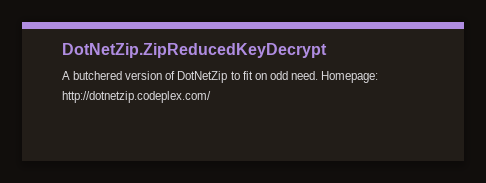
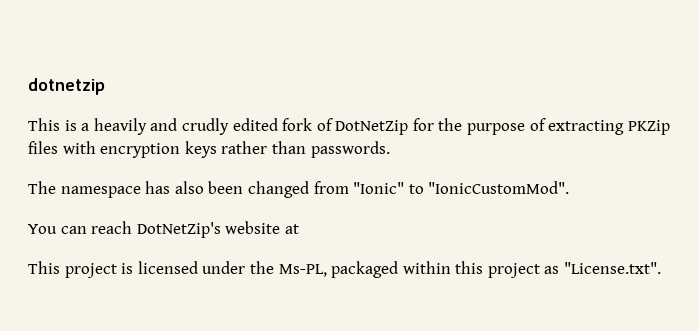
[62,43,327,58] [62,71,379,83] [62,91,211,103] DotNetZip.ZipReducedKeyDecrypt // A butchered version of DotNetZip to fit on odd need. Homepage: http://dotnetzip.codeplex.com/ -> [28,78,105,95] [28,118,670,135] [28,141,390,158] [28,181,570,198] [28,221,299,238] [28,261,662,278] dotnetzip // This is a heavily and crudly edited fork of DotNetZip for the purpose of extracting PKZip files with encryption keys rather than passwords. // The namespace has also been changed from "Ionic" to "IonicCustomMod". // You can reach DotNetZip's website at // This project is licensed under the Ms-PL, packaged within this project as "License.txt".

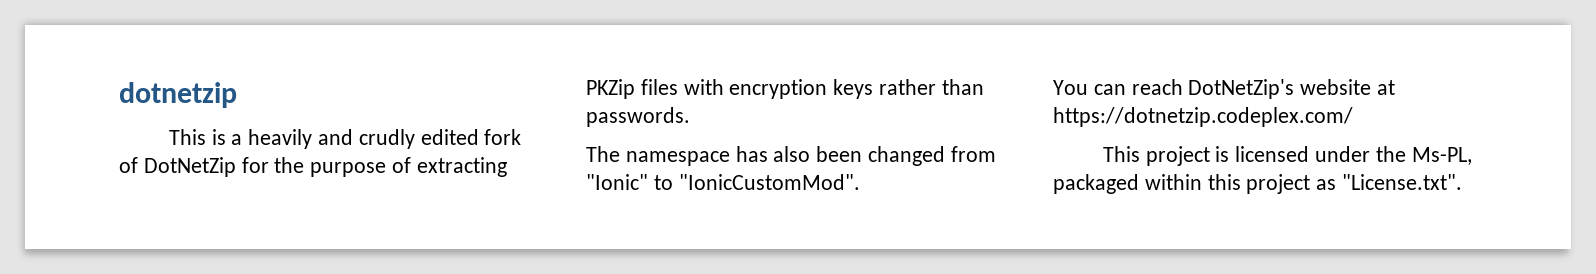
(299, 229) none -> [1053,107,1353,127] https://dotnetzip.codeplex.com/

